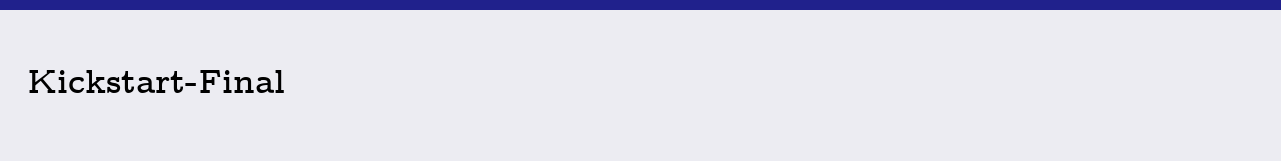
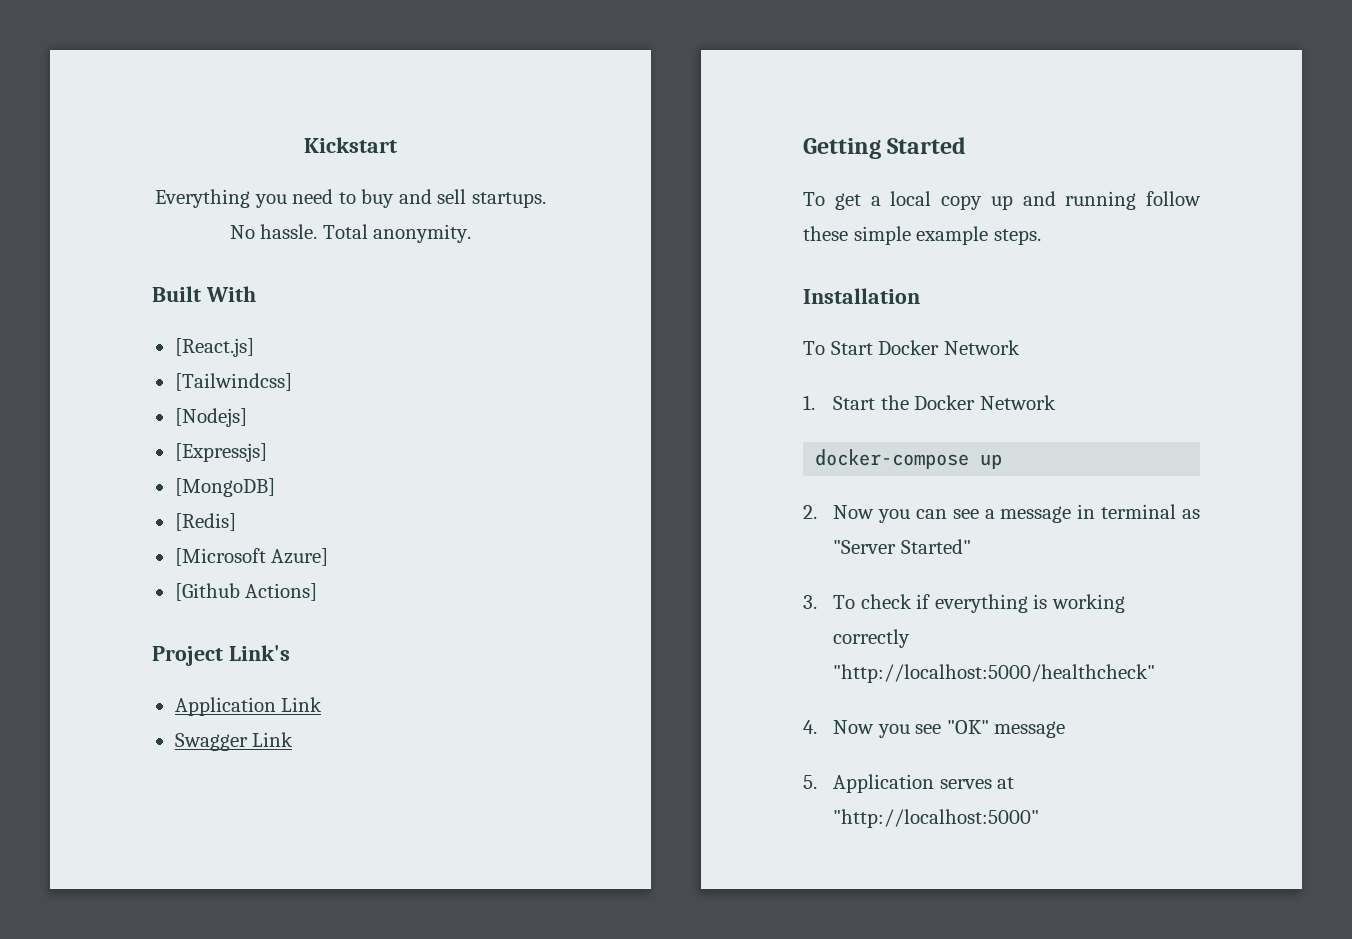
[27,70,285,93] Kickstart-Final -> [304,137,397,153] [155,189,546,208] [229,224,472,243] [152,286,256,302] [174,338,254,357] [174,373,292,391] [174,408,247,427] [174,443,267,462] [174,478,275,497] [174,513,236,531] [174,548,329,566] [174,583,318,601] [152,645,290,666] [174,697,323,716] [174,732,294,751] [803,137,967,159] [803,191,1201,210] [803,226,1041,245] [803,288,920,304] [803,340,1020,355] [803,395,1056,410] [815,449,1003,469] [803,504,1200,523] [833,539,971,554] [803,594,1125,613] [833,629,911,648] [833,664,1156,683] [803,720,1066,738] [803,774,1015,793] [833,809,1040,828] Kickstart // Everything you need to buy and sell startups. No hassle. Total anonymity. // Built With // [React.js] // [Tailwindcss] // [Nodejs] // [Expressjs] // [MongoDB] // [Redis] // [Microsoft Azure] // [Github Actions] // Project Link's // Application Link // Swagger Link // Getting Started // To get a local copy up and running follow these simple example steps. // Installation // To Start Docker Network // 1. Start the Docker Network // docker-compose up // 2. Now you can see a message in terminal as "Server Started" // 3. To check if everything is working correctly "http://localhost:5000/healthcheck" // 4. Now you see "OK" message // 5. Application serves at "http://localhost:5000"

